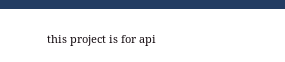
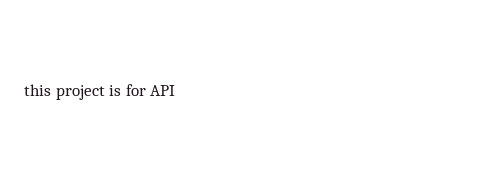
[139,35,156,46] api -> [150,85,176,96] API

